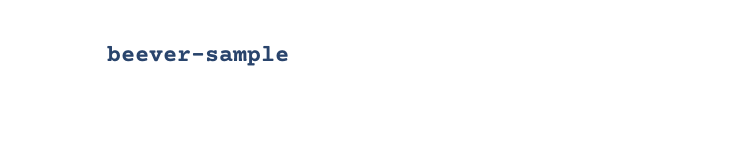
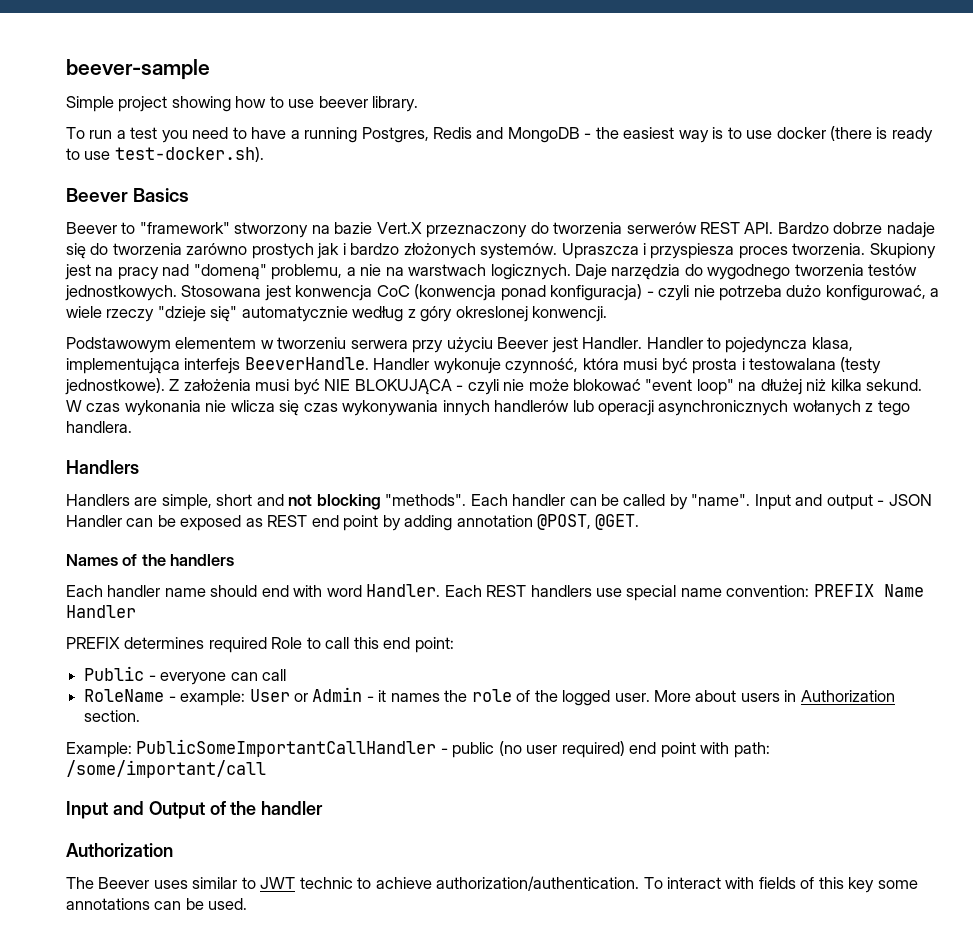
(289, 55) none -> [66,96,419,112] [66,126,933,143] [66,147,264,162] [66,188,190,202] [66,222,935,238] [66,243,936,259] [65,264,918,280] [65,284,940,301] [66,306,608,322] [66,337,853,353] [66,357,882,374] [65,378,923,395] [66,400,910,416] [66,421,132,433] [66,460,139,474] [66,494,932,510] [66,514,640,531] [66,554,235,566] [66,584,924,601] [66,605,136,618] [66,637,454,653] [84,666,286,685] [84,687,895,706] [84,710,141,722] [66,739,770,758] [66,760,266,778] [66,801,324,819] [66,843,173,857] [66,876,918,893] [66,898,248,910] // Simple project showing how to use beever library. // To run a test you need to have a running Postgres, Redis and MongoDB - the easiest way is to use docker (there is ready to use test-docker.sh). // Beever Basics // Beever to "framework" stworzony na bazie Vert.X przeznaczony do tworzenia serwerów REST API. Bardzo dobrze nadaje się do tworzenia zarówno prostych jak i bardzo złożonych systemów. Upraszcza i przyspiesza proces tworzenia. Skupiony jest na pracy nad "domeną" problemu, a nie na warstwach logicznych. Daje narzędzia do wygodnego tworzenia testów jednostkowych. Stosowana jest konwencja CoC (konwencja ponad konfiguracja) - czyli nie potrzeba dużo konfigurować, a wiele rzeczy "dzieje się" automatycznie według z góry okreslonej konwencji. // Podstawowym elementem w tworzeniu serwera przy użyciu Beever jest Handler. Handler to pojedyncza klasa, implementująca interfejs BeeverHandle. Handler wykonuje czynność, która musi być prosta i testowalana (testy jednostkowe). Z założenia musi być NIE BLOKUJĄCA - czyli nie może blokować "event loop" na dłużej niż kilka sekund. W czas wykonania nie wlicza się czas wykonywania innych handlerów lub operacji asynchronicznych wołanych z tego handlera. // Handlers // Handlers are simple, short and not blocking "methods". Each handler can be called by "name". Input and output - JSON Handler can be exposed as REST end point by adding annotation @POST, @GET. // Names of the handlers // Each handler name should end with word Handler. Each REST handlers use special name convention: PREFIX Name Handler // PREFIX determines required Role to call this end point: // Public - everyone can call // RoleName - example: User or Admin - it names the role of the logged user. More about users in Authorization section. // Example: PublicSomeImportantCallHandler - public (no user required) end point with path: /some/important/call // Input and Output of the handler // Authorization // The Beever uses similar to JWT technic to achieve authorization/authentication. To interact with fields of this key some annotations can be used.

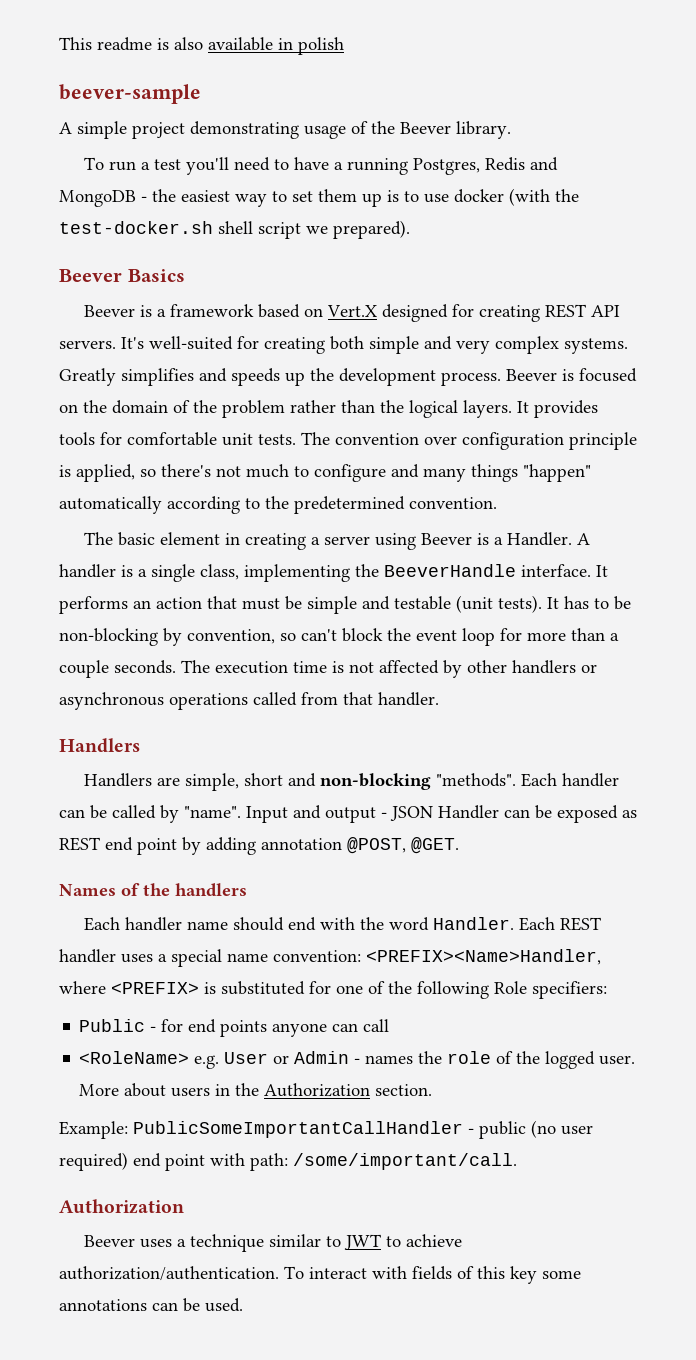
[66,59,210,80] [66,96,368,112] beever-sample // Simple project showing how to use beever -> [59,37,344,55] [59,84,201,104] [59,121,451,139] This readme is also available in polish // beever-sample // A simple project demonstrating usage of the Beever
[161,130,188,143] you -> [186,157,230,175] you'll
[712,126,933,143] [66,147,264,162] [66,188,190,202] [66,222,935,238] [66,243,936,259] [65,264,918,280] [65,284,940,301] [66,306,608,322] [66,337,853,353] [66,357,882,374] [65,378,923,395] [66,400,910,416] [66,421,132,433] is to use docker (there is ready to use test-docker.sh). // Beever Basics // Beever to "framework" stworzony na bazie Vert.X przeznaczony do tworzenia serwerów REST API. Bardzo dobrze nadaje się do tworzenia zarówno prostych jak i bardzo złożonych systemów. Upraszcza i przyspiesza proces tworzenia. Skupiony jest na pracy nad "domeną" problemu, a nie na warstwach logicznych. Daje narzędzia do wygodnego tworzenia testów jednostkowych. Stosowana jest konwencja CoC (konwencja ponad konfiguracja) - czyli nie potrzeba dużo konfigurować, a wiele rzeczy "dzieje się" automatycznie według z góry okreslonej konwencji. // Podstawowym elementem w tworzeniu serwera przy użyciu Beever jest Handler. Handler to pojedyncza klasa, implementująca interfejs BeeverHandle. Handler wykonuje czynność, która musi być prosta i testowalana (testy jednostkowe). Z założenia musi być NIE BLOKUJĄCA - czyli nie może blokować "event loop" na dłużej niż kilka sekund. W czas wykonania nie wlicza się czas wykonywania innych handlerów lub operacji asynchronicznych wołanych z tego handlera. -> [272,188,579,207] [59,220,410,239] [59,269,185,282] [84,304,621,322] [59,336,628,354] [59,368,637,386] [59,400,598,418] [59,432,637,450] [59,464,591,482] [59,496,497,514] [84,532,591,550] [59,564,608,582] [59,595,631,614] [59,628,619,646] [59,660,597,678] [59,692,439,710] to set them up is to use docker (with the test-docker.sh shell script we prepared). // Beever Basics // Beever is a framework based on Vert.X designed for creating REST API servers. It's well-suited for creating both simple and very complex systems. Greatly simplifies and speeds up the development process. Beever is focused on the domain of the problem rather than the logical layers. It provides tools for comfortable unit tests. The convention over configuration principle is applied, so there's not much to configure and many things "happen" automatically according to the predetermined convention. // The basic element in creating a server using Beever is a Handler. A handler is a single class, implementing the BeeverHandle interface. It performs an action that must be simple and testable (unit tests). It has to be non-blocking by convention, so can't block the event loop for more than a couple seconds. The execution time is not affected by other handlers or asynchronous operations called from that handler.
[288,494,381,510] not blocking -> [320,773,432,790] non-blocking
(323, 591) none -> [360,917,385,930] the
[530,584,924,601] [66,605,136,618] [66,637,454,653] [84,666,227,685] handlers use special name convention: PREFIX Name Handler // PREFIX determines required Role to call this end point: // Public - everyone -> [59,949,601,967] [59,981,607,999] [79,1019,328,1037] handler uses a special name convention: <PREFIX><Name>Handler, where <PREFIX> is substituted for one of the following Role specifiers: // Public - for end points anyone
[84,689,246,706] RoleName - example: -> [79,1051,220,1069] <RoleName> e.g.
[378,690,387,702] it -> (361, 1061) none
(797, 696) none -> [235,1083,260,1096] the
[66,760,266,778] [66,801,324,819] /some/important/call // Input and Output of the handler -> [293,1153,517,1170] /some/important/call.
[66,877,94,889] The -> (184, 1206) none
(188, 884) none -> [177,1234,265,1252] a technique
[299,877,353,889] technic -> (382, 1242) none

